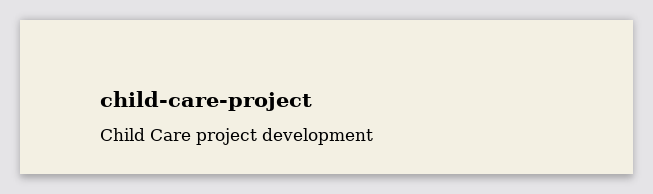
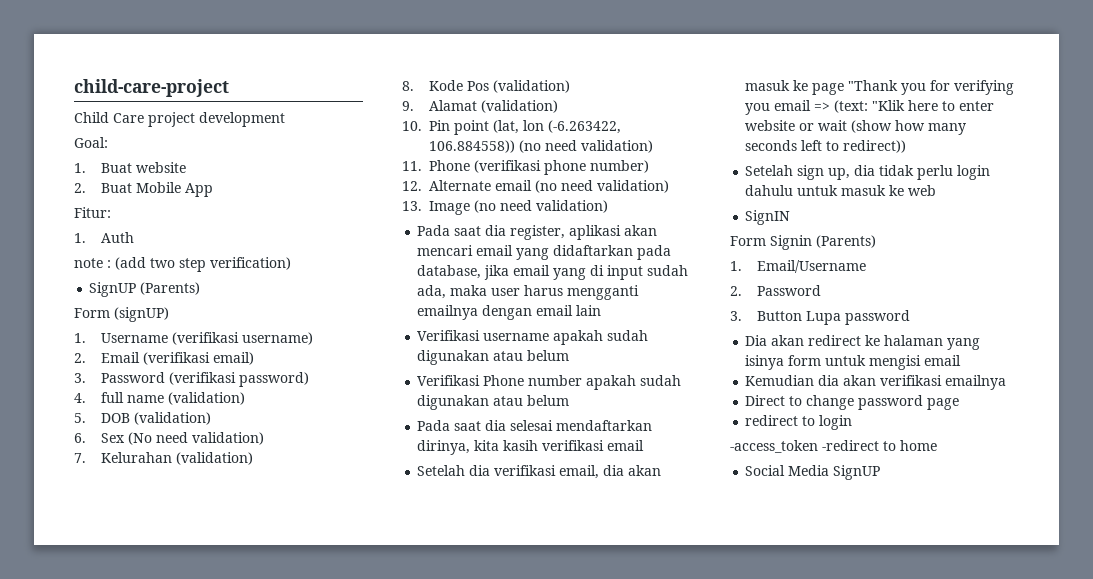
(373, 136) none -> [74,137,108,148] [74,162,187,173] [74,182,214,197] [74,207,111,218] [74,232,135,243] [74,257,291,272] [89,282,201,297] [74,307,169,322] [74,332,314,345] [74,352,255,365] [74,372,310,387] [74,392,246,405] [74,412,212,425] [74,432,265,445] [74,452,254,465] [402,80,571,93] [402,100,559,113] [402,120,622,135] [429,140,654,153] [402,160,650,175] [402,180,670,193] [402,200,609,215] [417,225,658,240] [417,245,672,260] [417,265,689,280] [417,285,640,300] [417,305,602,320] [417,330,649,345] [417,350,570,365] [417,375,682,390] [417,395,570,410] [417,420,653,431] [417,440,645,455] [417,465,662,479] [745,80,1015,95] [745,100,995,115] [745,120,967,135] [745,140,907,153] [745,165,991,180] [745,185,937,196] [745,210,791,225] [730,235,876,250] [730,260,867,273] [730,285,822,296] [730,310,911,325] [745,335,981,350] [745,355,962,370] [745,375,1007,390] [745,395,960,410] [745,415,853,430] [730,440,937,453] [745,465,881,480] // Goal: // 1. Buat website // 2. Buat Mobile App // Fitur: // 1. Auth // note : (add two step verification) // SignUP (Parents) // Form (signUP) // 1. Username (verifikasi username) // 2. Email (verifikasi email) // 3. Password (verifikasi password) // 4. full name (validation) // 5. DOB (validation) // 6. Sex (No need validation) // 7. Kelurahan (validation) // 8. Kode Pos (validation) // 9. Alamat (validation) // 10. Pin point (lat, lon (-6.263422, 106.884558)) (no need validation) // 11. Phone (verifikasi phone number) // 12. Alternate email (no need validation) // 13. Image (no need validation) // Pada saat dia register, aplikasi akan mencari email yang didaftarkan pada database, jika email yang di input sudah ada, maka user harus mengganti emailnya dengan email lain // Verifikasi username apakah sudah digunakan atau belum // Verifikasi Phone number apakah sudah digunakan atau belum // Pada saat dia selesai mendaftarkan dirinya, kita kasih verifikasi email // Setelah dia verifikasi email, dia akan masuk ke page "Thank you for verifying you email => (text: "Klik here to enter website or wait (show how many seconds left to redirect)) // Setelah sign up, dia tidak perlu login dahulu untuk masuk ke web // SignIN // Form Signin (Parents) // 1. Email/Username // 2. Password // 3. Button Lupa password // Dia akan redirect ke halaman yang isinya form untuk mengisi email // Kemudian dia akan verifikasi emailnya // Direct to change password page // redirect to login // -access_token -redirect to home // Social Media SignUP

